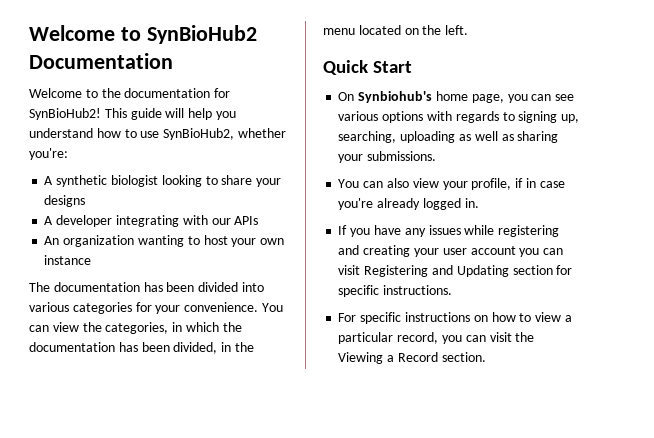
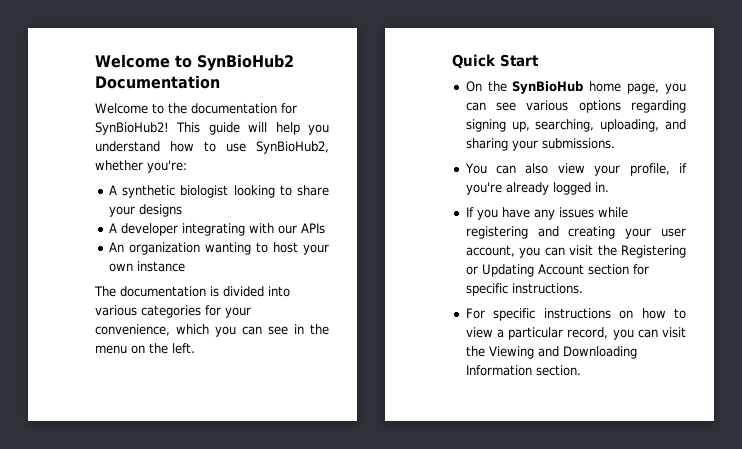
[143,282,195,292] has been -> [210,286,219,297] is
[184,302,283,312] [29,322,242,334] [29,342,218,354] convenience. You can view the categories, in which the documentation has been divided, -> [95,324,288,337] convenience, which you can see
[358,25,401,35] located -> (127, 349) none
[358,91,433,103] Synbiohub's -> [487,81,584,94] the SynBioHub
[426,111,580,123] [338,131,514,143] with regards to signing up, searching, uploading as well as -> [631,100,686,113] [465,119,686,132] regarding signing up, searching, uploading, and
[525,178,565,188] in case -> (687, 168) none
[470,246,564,257] [338,265,509,277] account you can visit Registering and Updating -> [465,245,686,258] [465,264,584,277] account, you can visit the Registering or Updating Account
[387,352,438,362] a Record -> [537,346,637,359] [465,365,532,376] and Downloading Information

